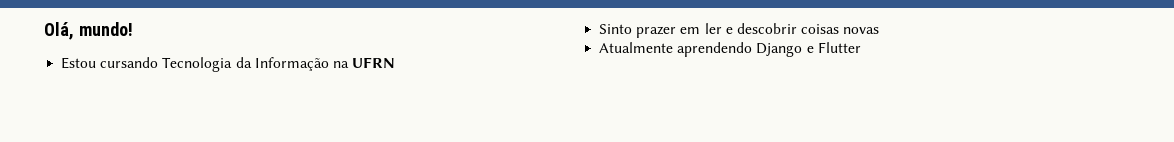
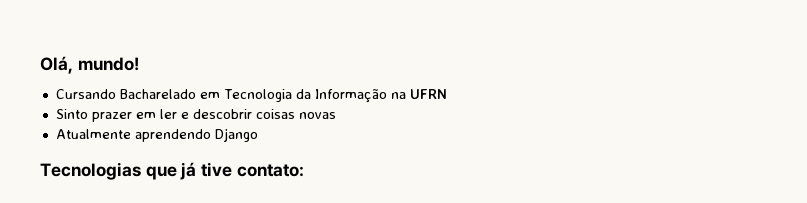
[61,57,159,69] Estou cursando -> [55,89,220,99] Cursando Bacharelado em
[806,42,861,53] e Flutter -> [40,162,304,180] // Tecnologias que já tive contato:

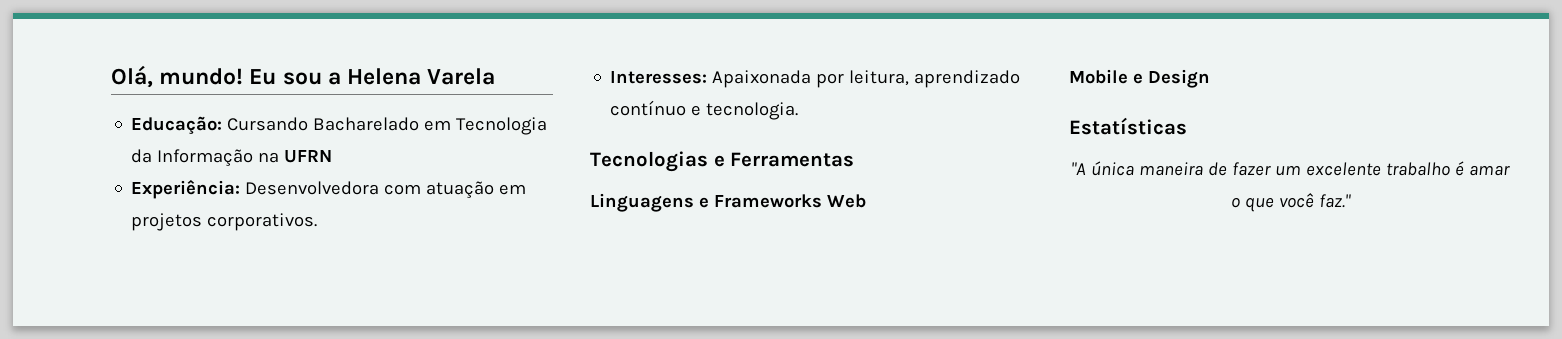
(139, 64) // -> [249,68,496,85] [131,116,223,135] Eu sou a Helena Varela // Educação:
[55,109,336,122] [55,128,258,142] [40,162,304,180] Sinto prazer em ler e descobrir coisas novas // Atualmente aprendendo Django // Tecnologias que já tive contato: -> [131,179,527,199] [131,213,318,231] [610,70,1021,88] [610,100,799,120] [590,151,855,172] [590,193,866,212] [1069,69,1210,88] [1069,117,1187,135] [1071,161,1510,176] [1230,193,1351,212] Experiência: Desenvolvedora com atuação em projetos corporativos. // Interesses: Apaixonada por leitura, aprendizado contínuo e tecnologia. // Tecnologias e Ferramentas // Linguagens e Frameworks Web // Mobile e Design // Estatísticas // "A única maneira de fazer um excelente trabalho é amar o que você faz."

